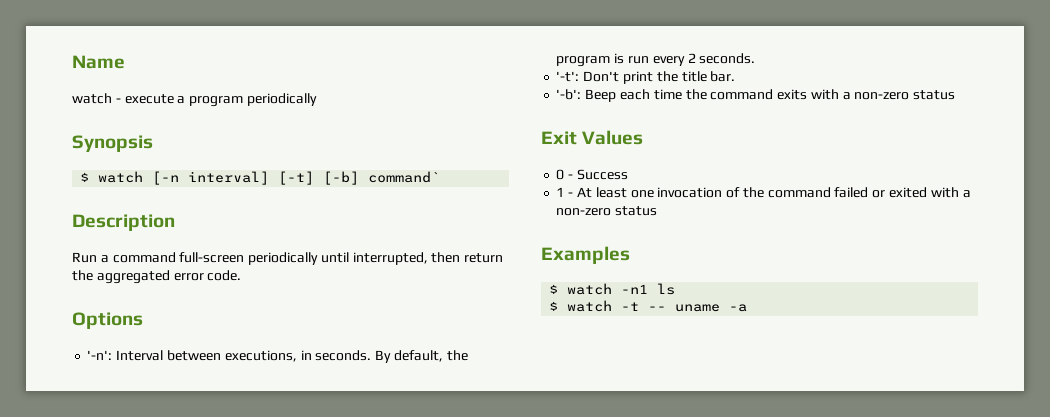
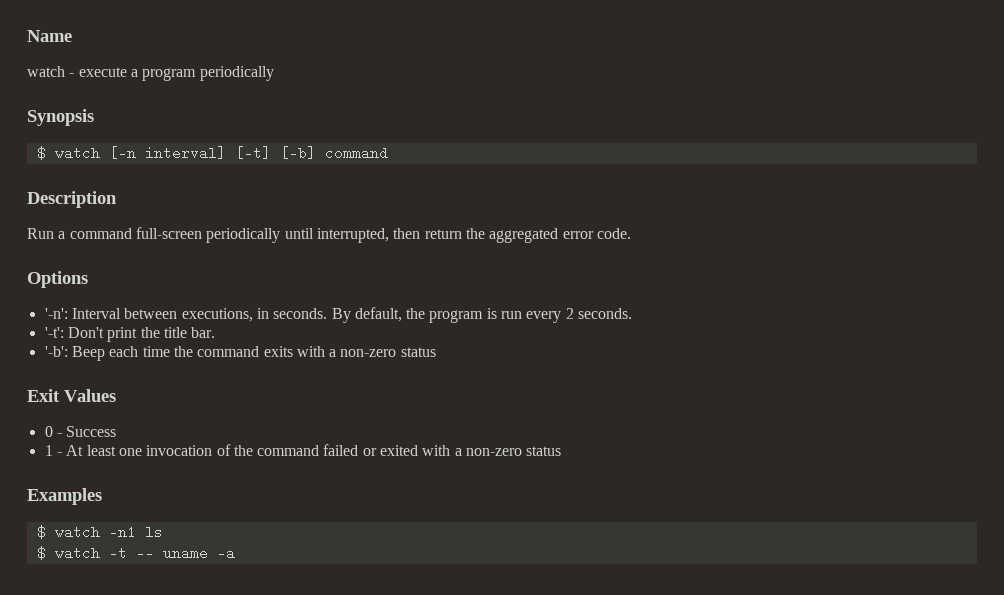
[368,171,441,183] command` -> [324,146,388,160] command

